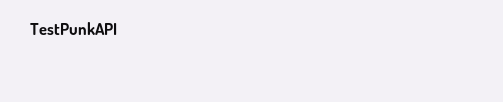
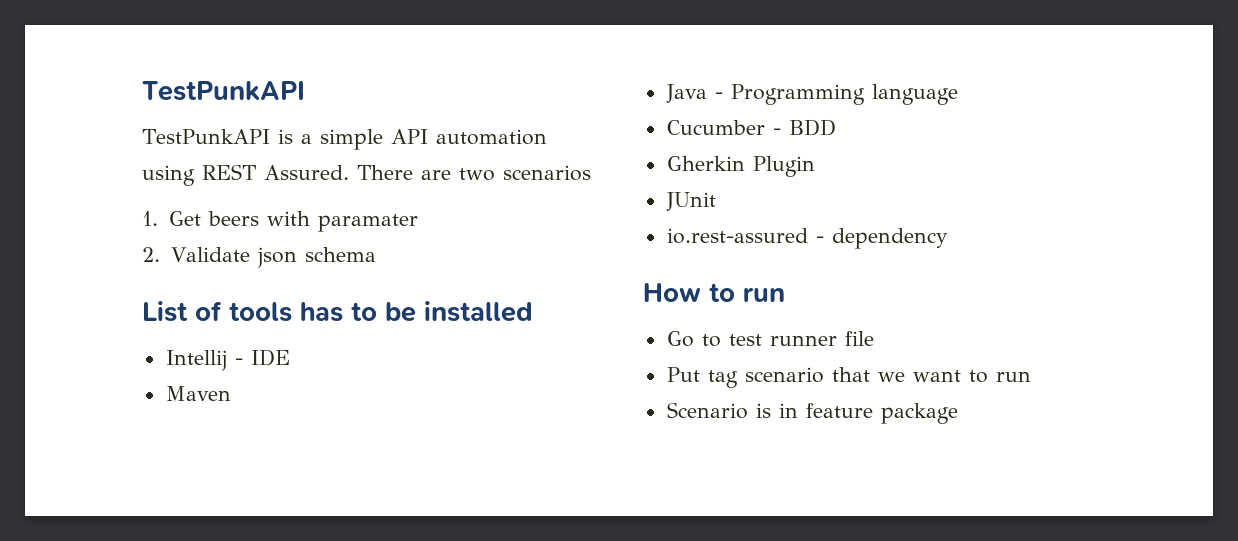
[30,22,117,35] TestPunkAPI -> [142,81,305,101] [142,129,547,150] [142,164,591,186] [142,211,419,232] [142,247,376,268] [142,301,533,322] [165,349,290,371] [165,386,231,401] [665,84,958,105] [666,119,836,136] [666,156,815,177] [665,192,716,211] [666,228,948,249] [643,283,785,302] [666,331,874,347] [666,367,1031,388] [666,402,958,424] TestPunkAPI // TestPunkAPI is a simple API automation using REST Assured. There are two scenarios // 1. Get beers with paramater // 2. Validate json schema // List of tools has to be installed // Intellij - IDE // Maven // Java - Programming language // Cucumber - BDD // Gherkin Plugin // JUnit // io.rest-assured - dependency // How to run // Go to test runner file // Put tag scenario that we want to run // Scenario is in feature package

